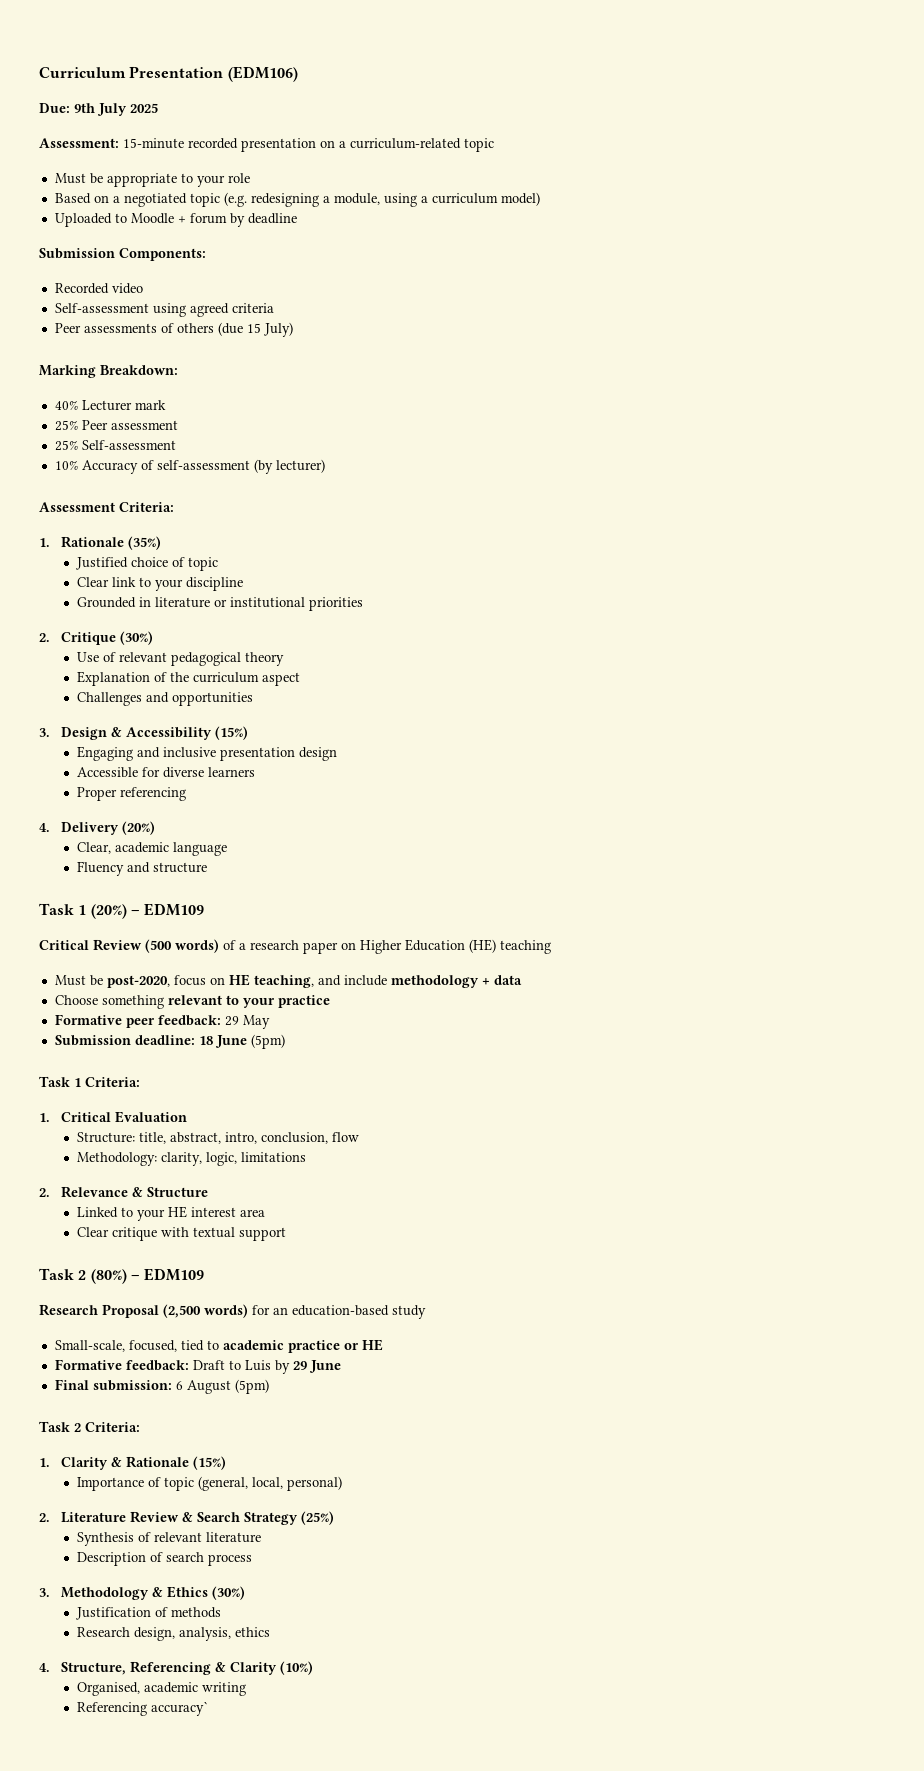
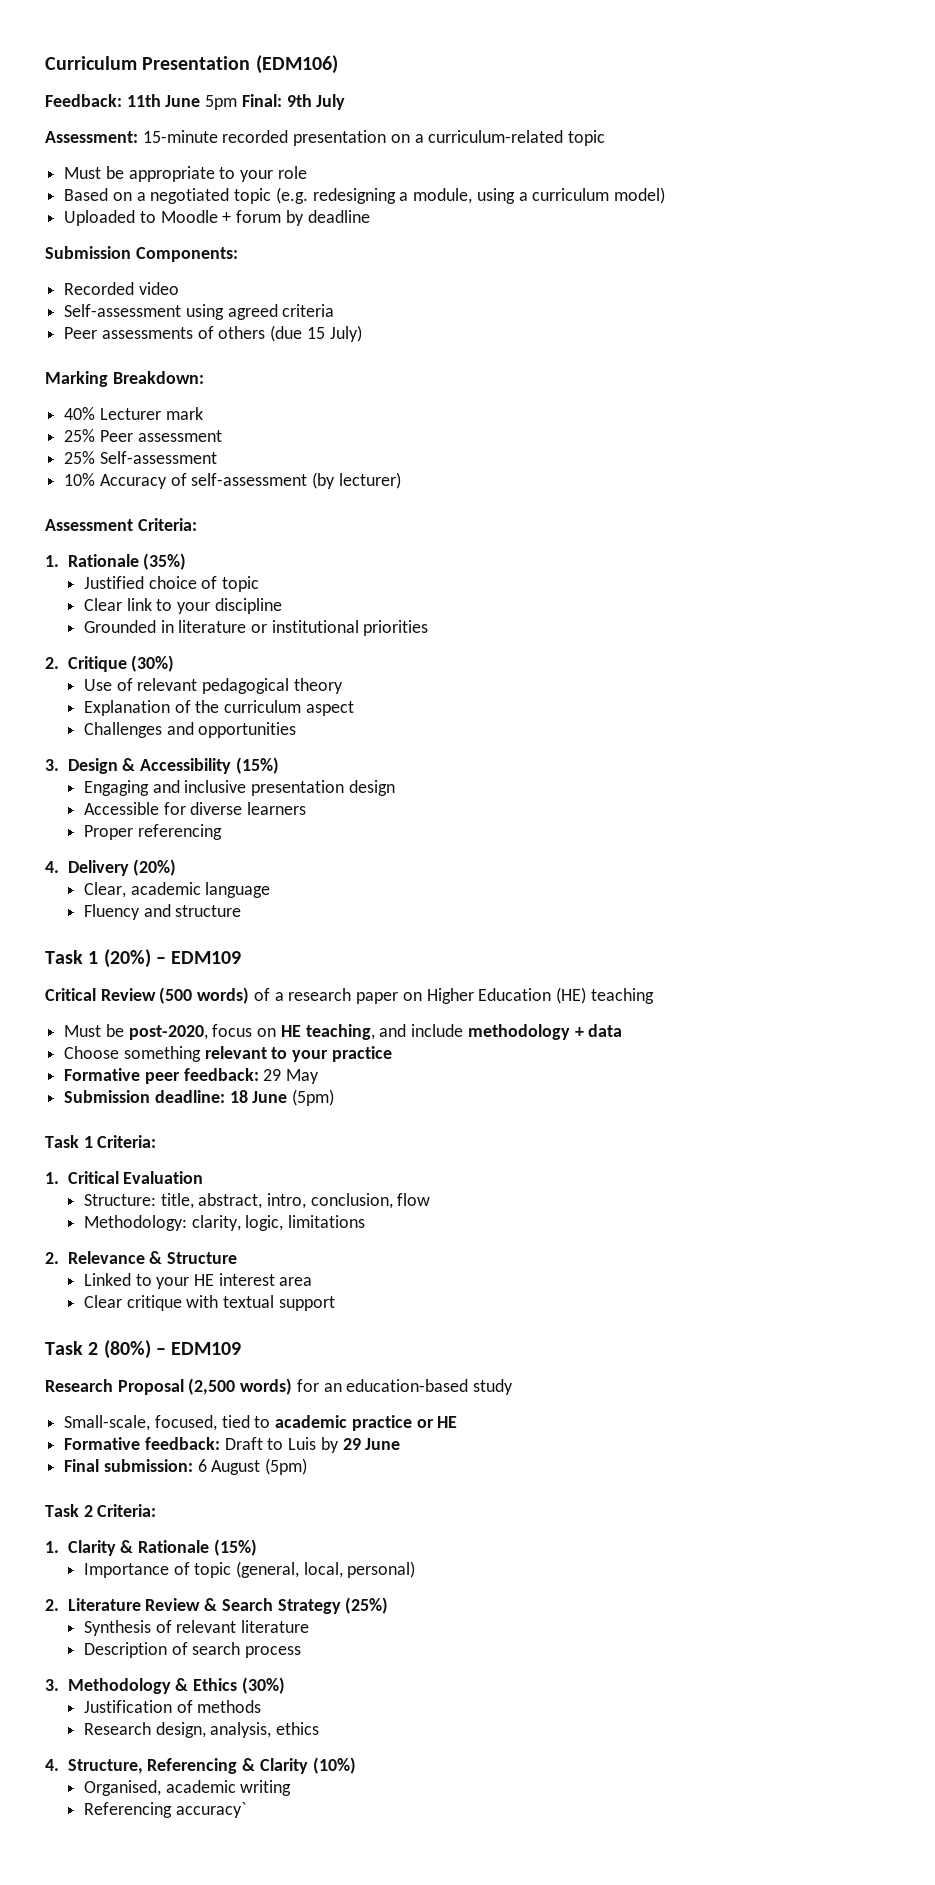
[39,103,70,113] Due: -> [45,94,282,110] Feedback: 11th June 5pm Final:
[130,103,158,113] 2025 -> (346, 102) none

